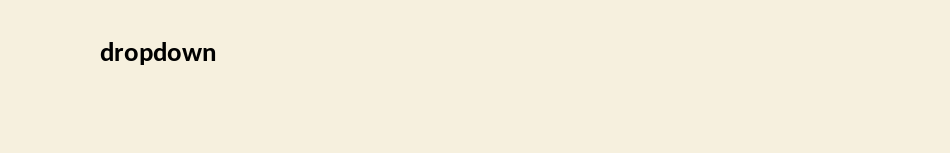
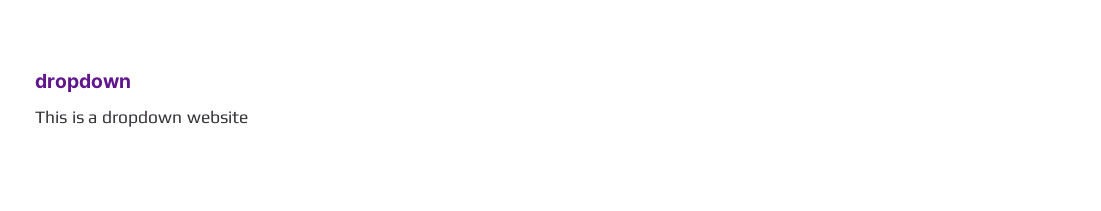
[100,42,216,65] dropdown -> [35,73,131,92] [35,110,248,127] dropdown // This is a dropdown website

